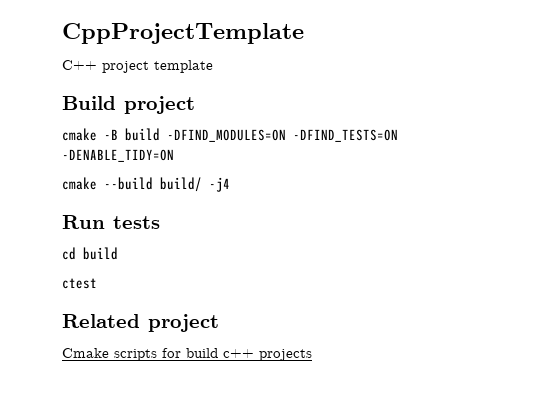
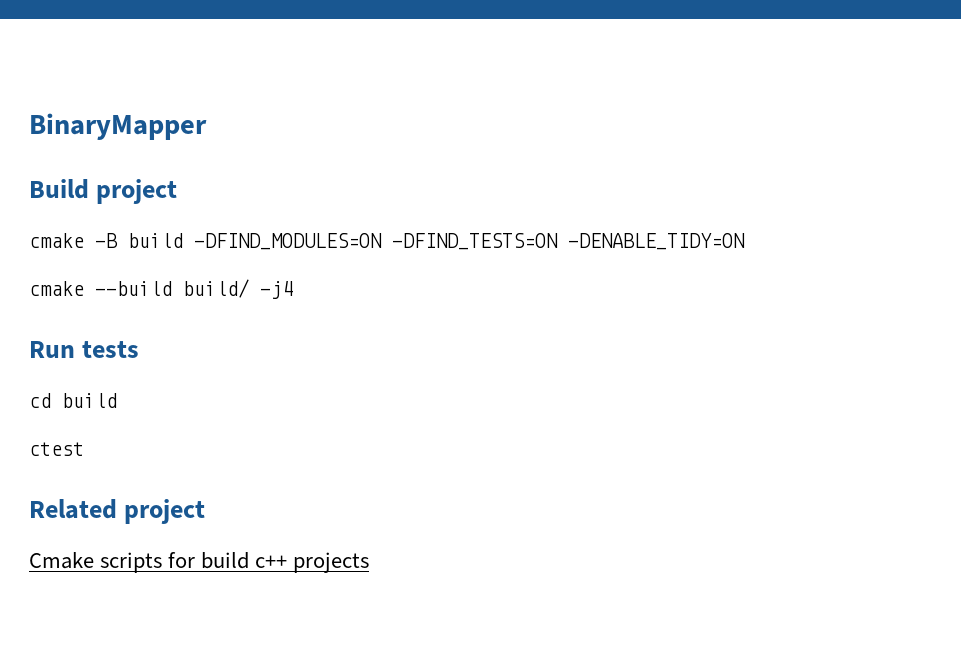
[62,23,304,44] [62,60,213,73] CppProjectTemplate // C++ project template -> [29,113,207,140] BinaryMapper

